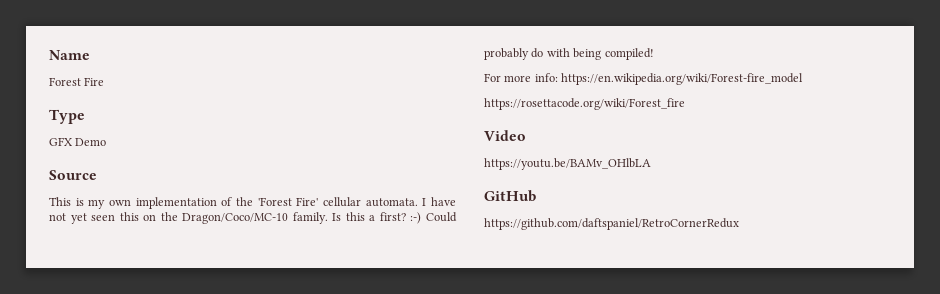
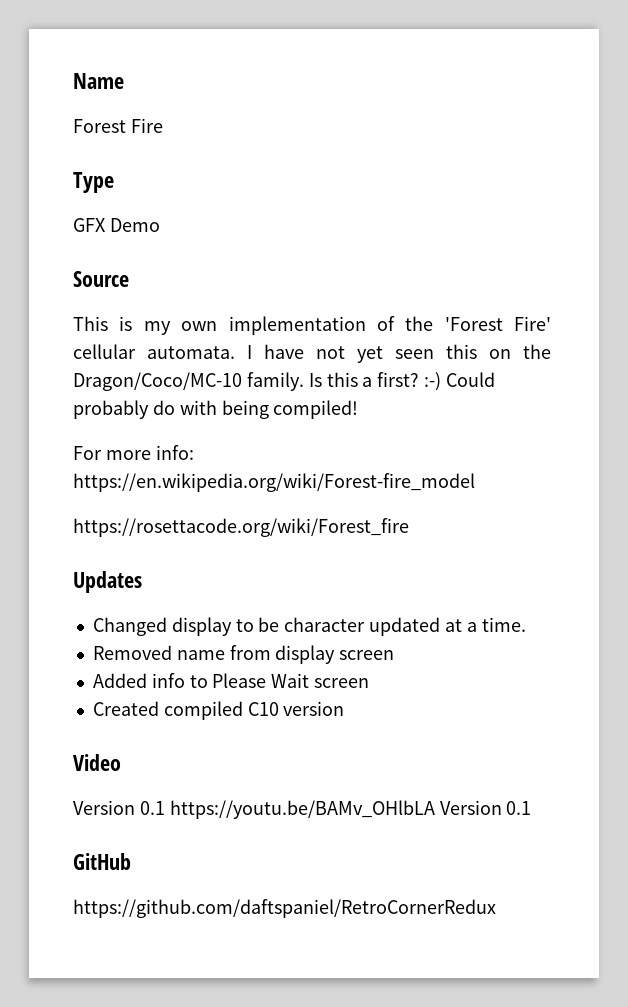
(685, 104) none -> [73,571,142,593] [92,617,526,636] [92,645,395,664] [92,673,370,688] [92,701,345,720] // Updates // Changed display to be character updated at a time. // Removed name from display screen // Added info to Please Wait screen // Created compiled C10 version
(526, 135) none -> [73,800,165,815] Version 0.1
(651, 164) none -> [439,800,532,815] Version 0.1

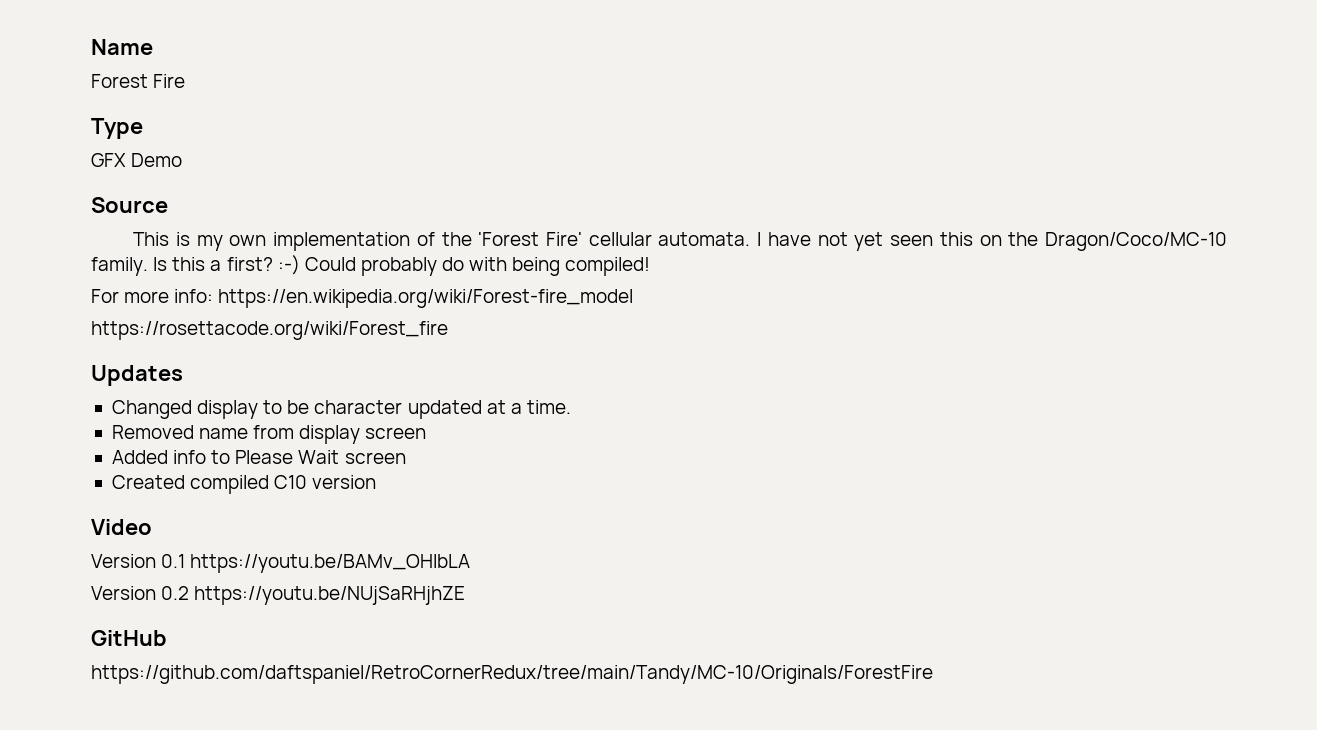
[439,800,532,815] Version 0.1 -> [91,586,466,605] // Version 0.2 https://youtu.be/NUjSaRHjhZE
[73,899,496,918] https://github.com/daftspaniel/RetroCornerRedux -> [91,665,933,684] https://github.com/daftspaniel/RetroCornerRedux/tree/main/Tandy/MC-10/Originals/ForestFire

